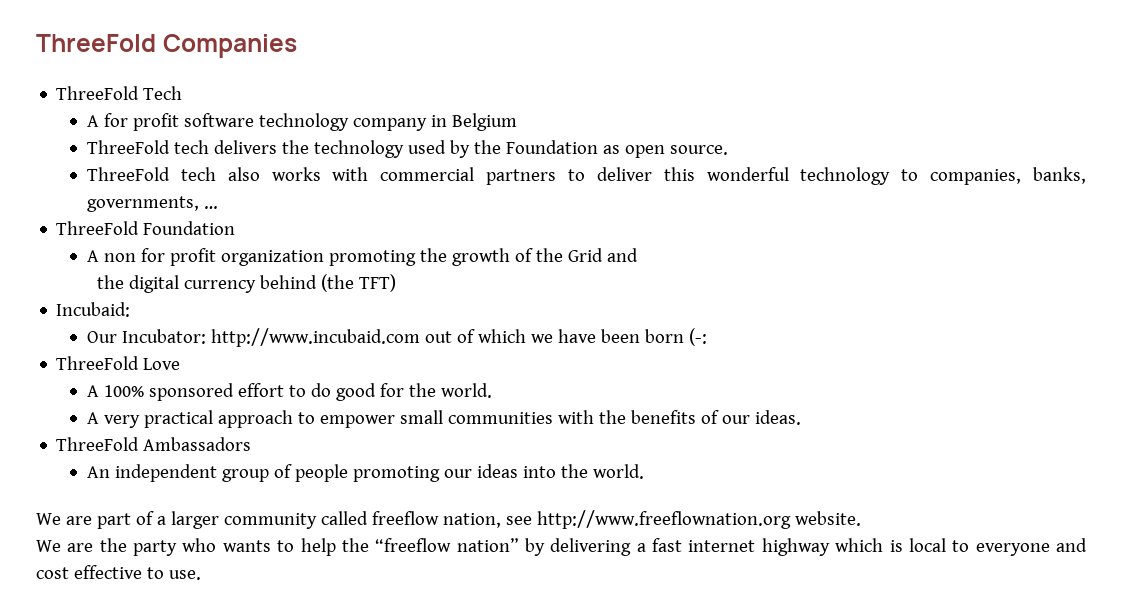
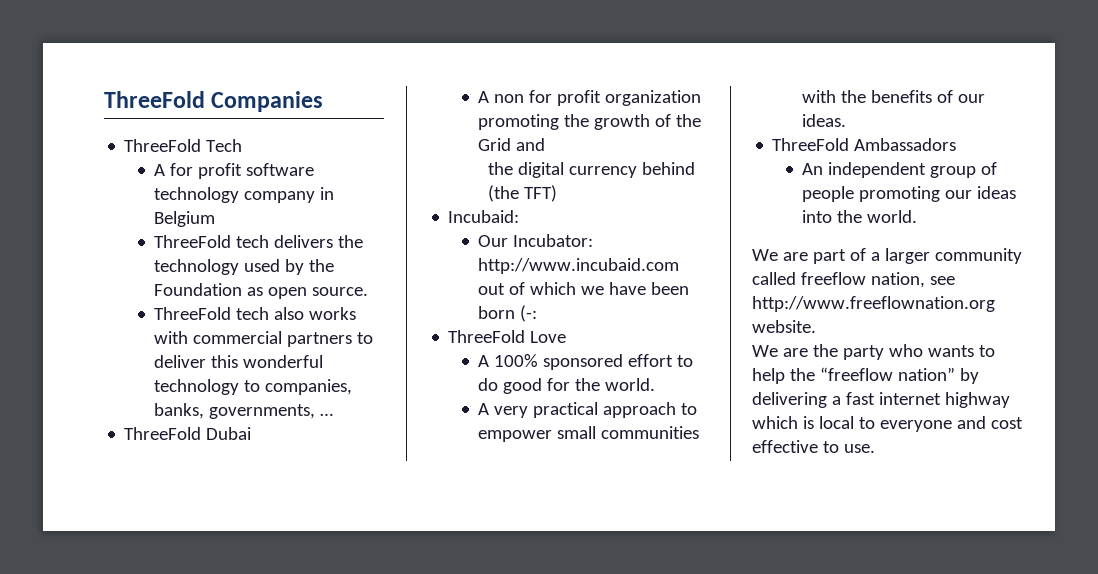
[143,221,236,235] Foundation -> [206,427,252,440] Dubai

